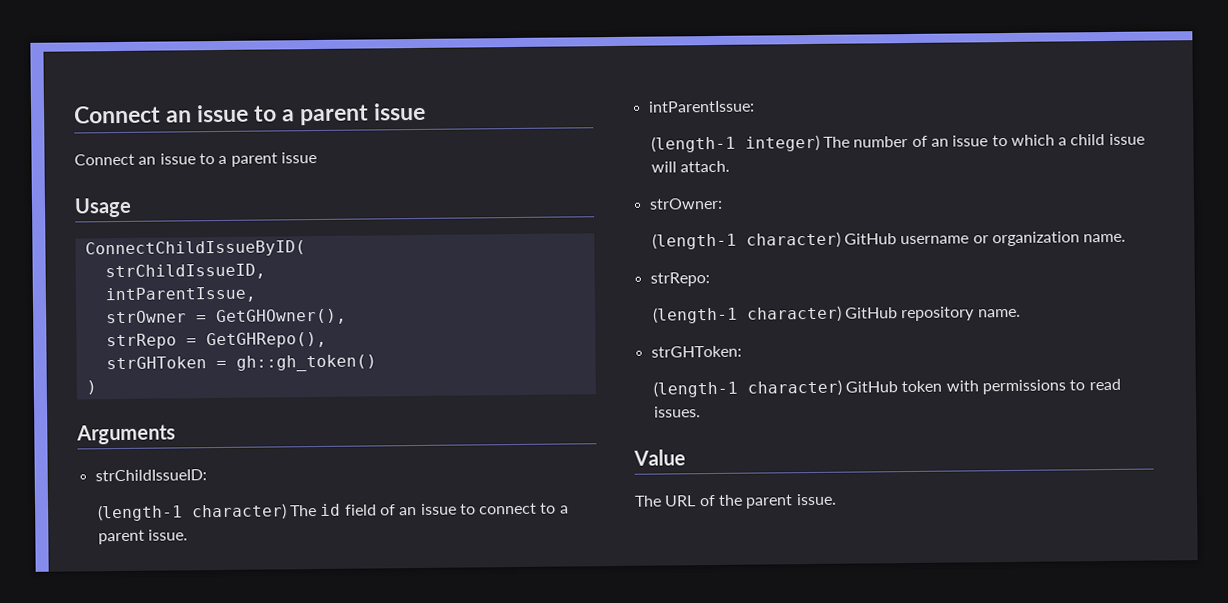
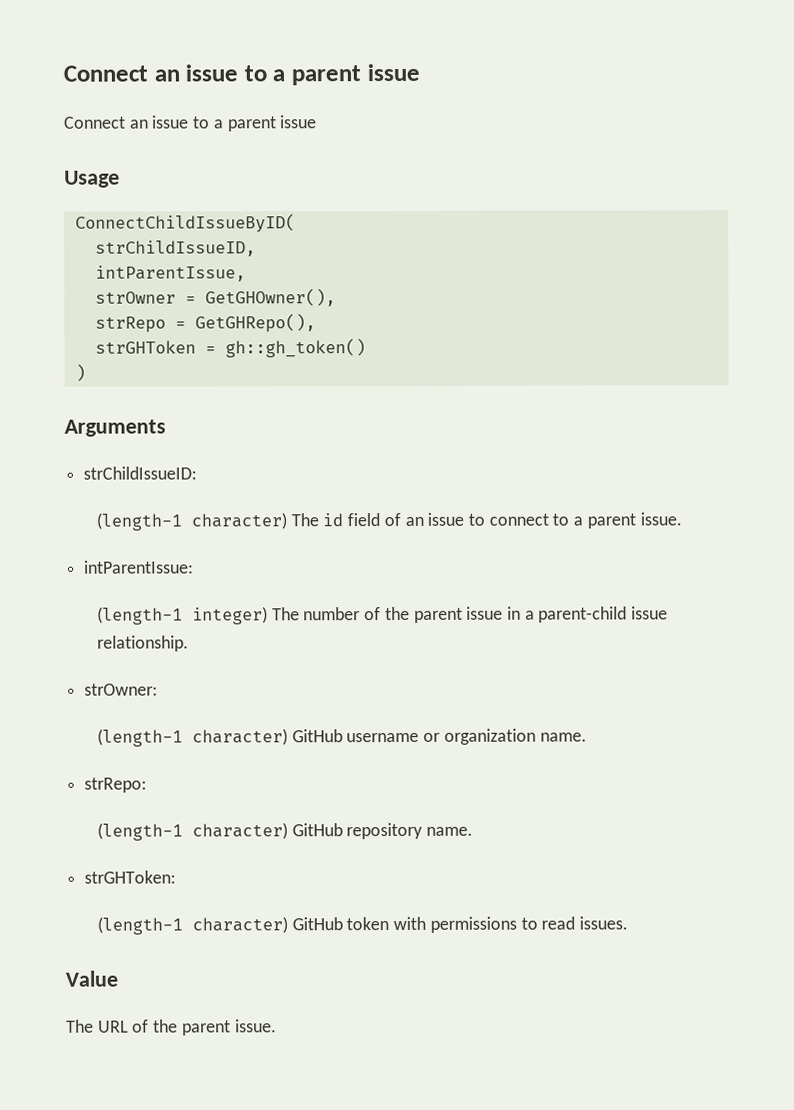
[930,133,1145,147] [650,160,730,173] an issue to which a child issue will attach. -> [384,606,669,623] [96,635,189,652] the parent issue in a parent-child issue relationship.

